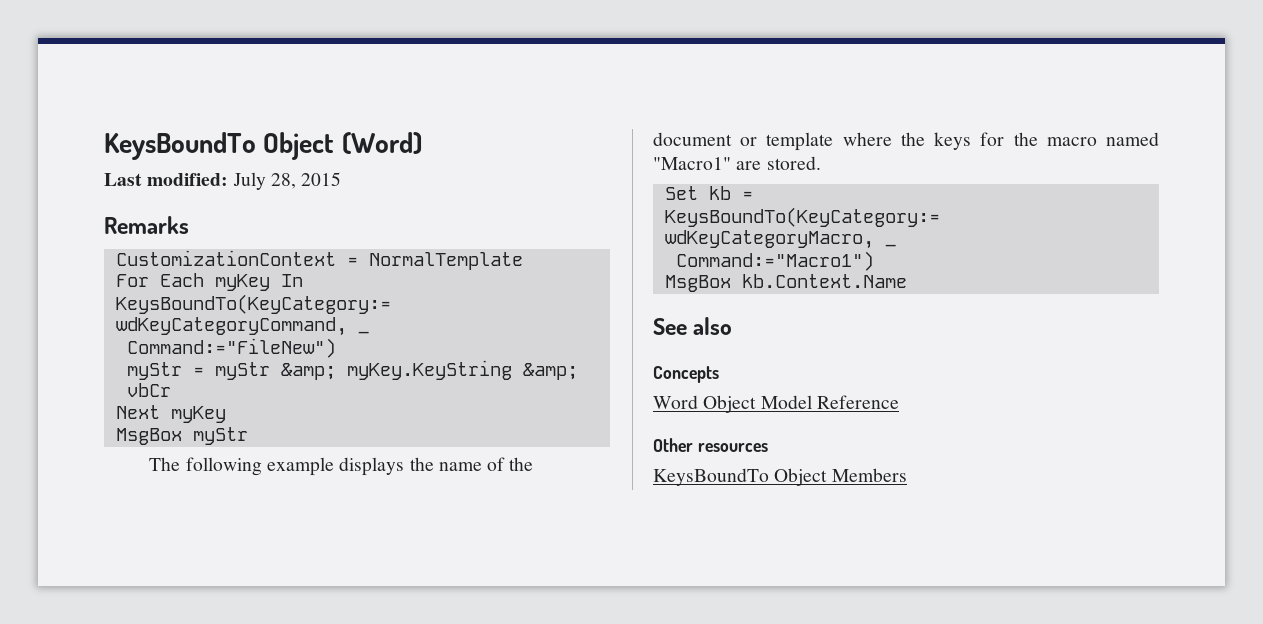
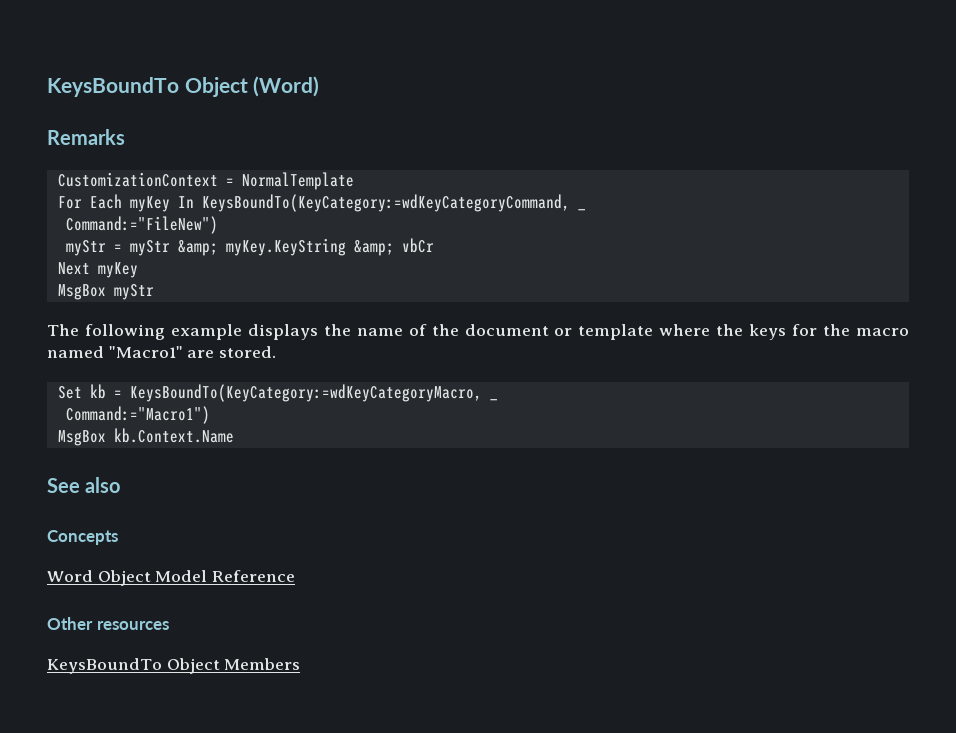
[104,172,342,190] // Last modified: July 28, 2015 -> (320, 86) none

